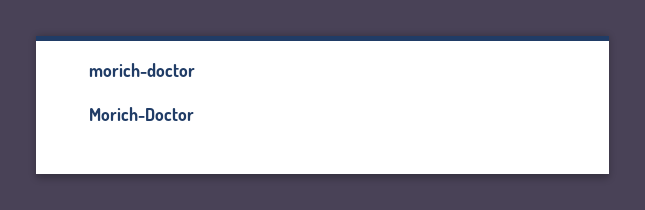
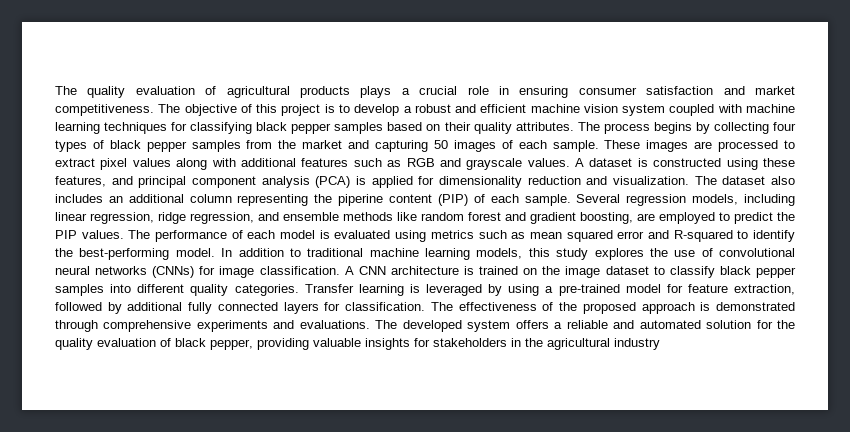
[89,63,195,77] [89,107,194,121] morich-doctor // Morich-Doctor -> [55,86,795,98] [55,104,796,116] [55,122,796,134] [55,140,796,152] [55,158,796,170] [55,176,795,188] [55,194,796,206] [55,212,795,224] [55,230,796,242] [55,248,795,260] [55,266,796,278] [55,284,795,296] [55,302,796,314] [55,320,795,332] [55,338,660,350] The quality evaluation of agricultural products plays a crucial role in ensuring consumer satisfaction and market competitiveness. The objective of this project is to develop a robust and efficient machine vision system coupled with machine learning techniques for classifying black pepper samples based on their quality attributes. The process begins by collecting four types of black pepper samples from the market and capturing 50 images of each sample. These images are processed to extract pixel values along with additional features such as RGB and grayscale values. A dataset is constructed using these features, and principal component analysis (PCA) is applied for dimensionality reduction and visualization. The dataset also includes an additional column representing the piperine content (PIP) of each sample. Several regression models, including linear regression, ridge regression, and ensemble methods like random forest and gradient boosting, are employed to predict the PIP values. The performance of each model is evaluated using metrics such as mean squared error and R-squared to identify the best-performing model. In addition to traditional machine learning models, this study explores the use of convolutional neural networks (CNNs) for image classification. A CNN architecture is trained on the image dataset to classify black pepper samples into different quality categories. Transfer learning is leveraged by using a pre-trained model for feature extraction, followed by additional fully connected layers for classification. The effectiveness of the proposed approach is demonstrated through comprehensive experiments and evaluations. The developed system offers a reliable and automated solution for the quality evaluation of black pepper, providing valuable insights for stakeholders in the agricultural industry

